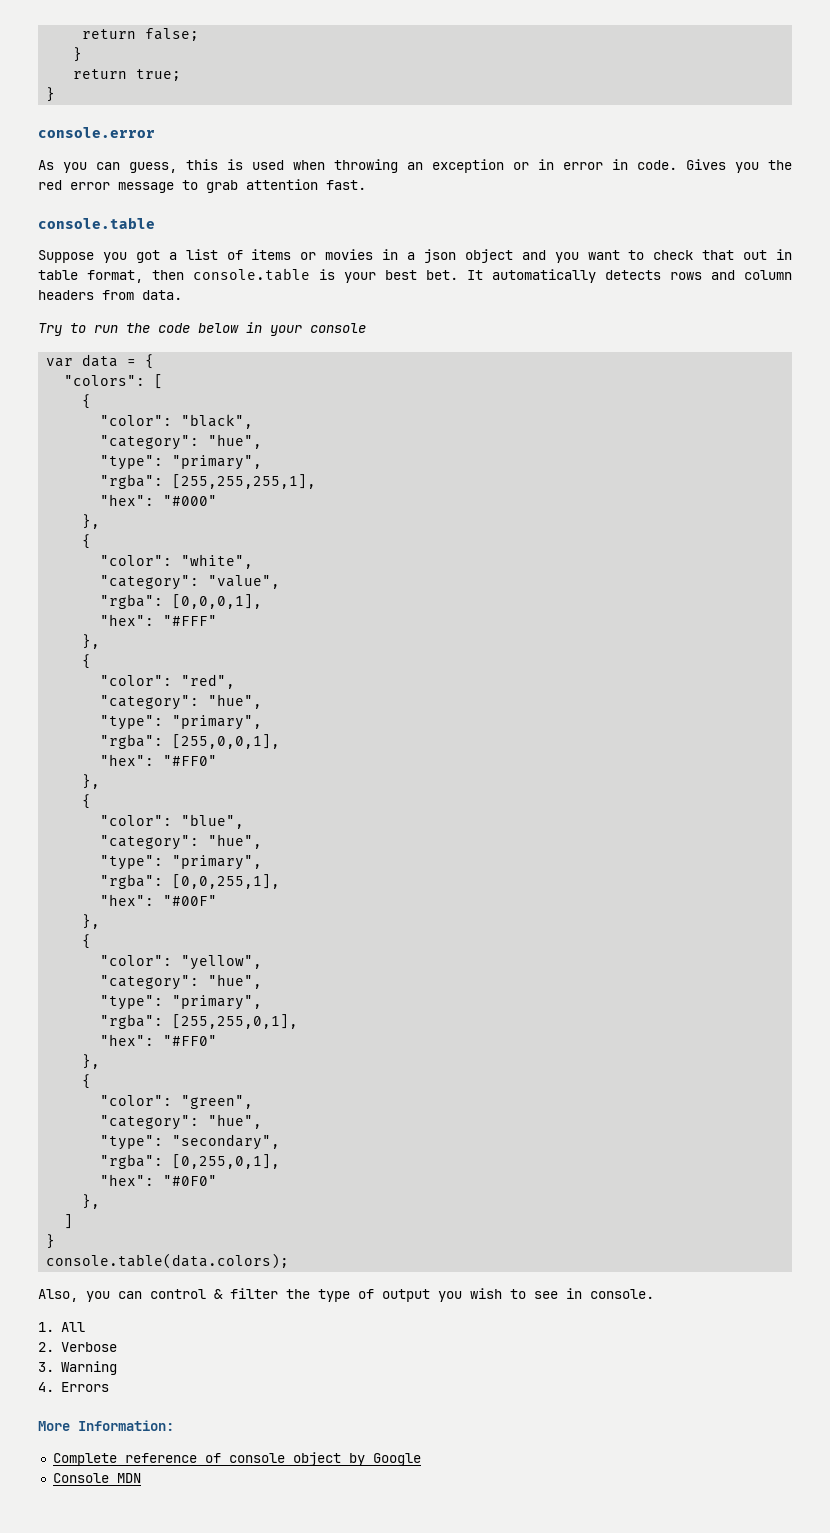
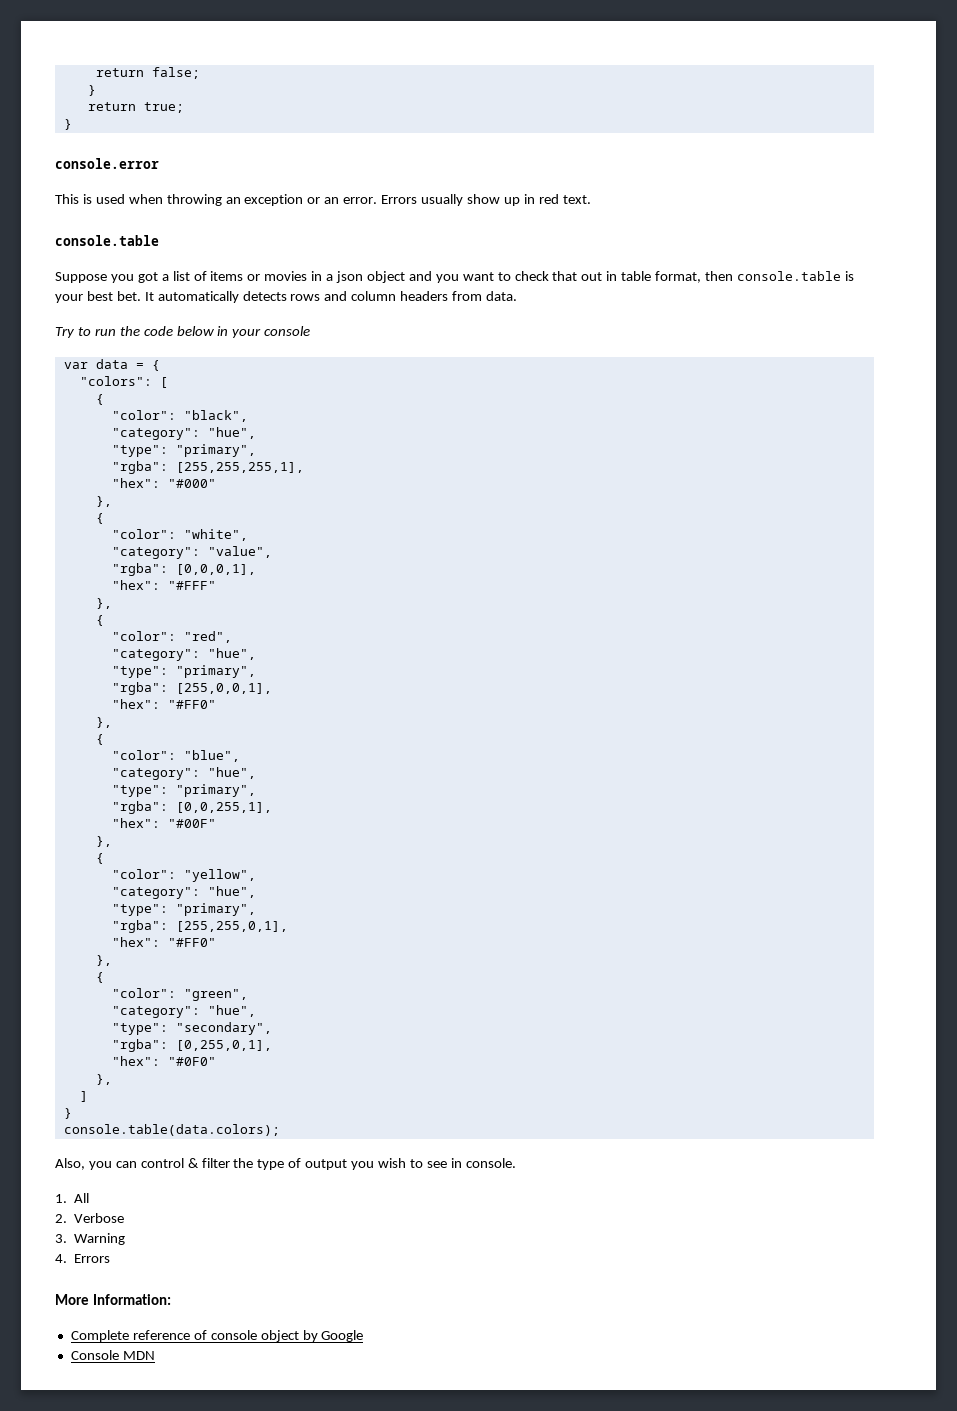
[38,159,218,173] As you can guess, this -> [55,194,79,204] This
[538,159,792,173] [38,179,366,193] in error in code. Gives you the red error message to grab attention fast. -> [324,194,591,206] an error. Errors usually show up in red text.

